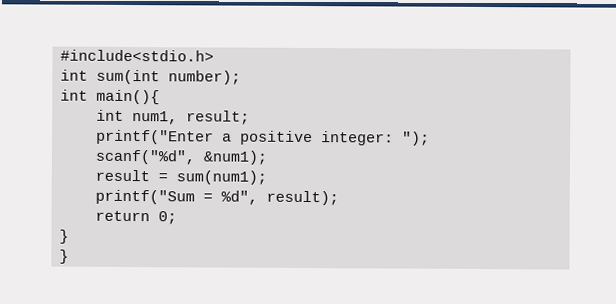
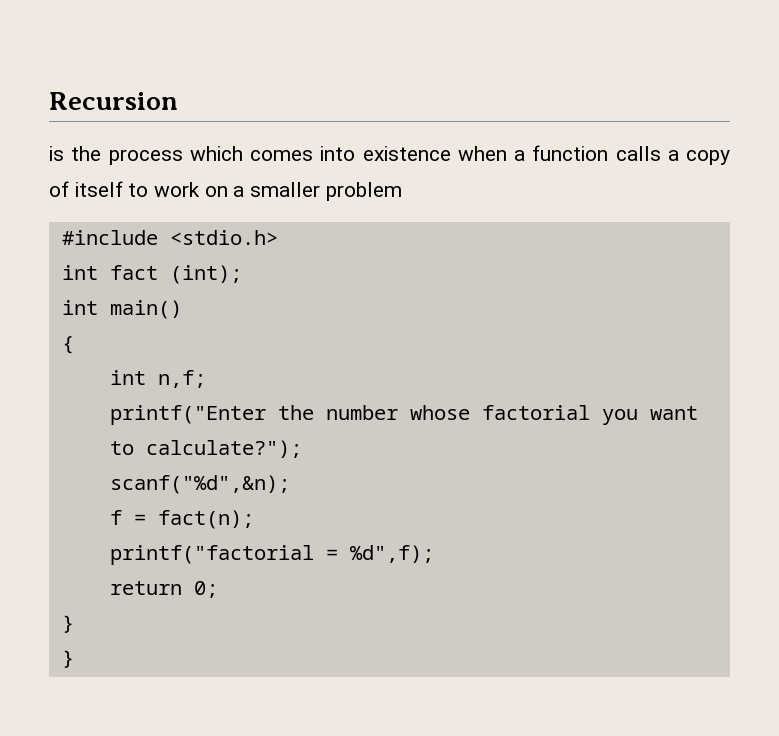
[60,49,215,62] [60,69,242,85] [60,89,161,105] [96,109,251,125] #include<stdio.h> // int sum(int number); // int main(){ // int num1, result; -> [49,92,178,110] [49,145,730,165] [49,181,402,201] [61,230,278,245] [61,265,242,284] [61,300,182,319] [61,336,74,354] [109,370,206,388] Recursion // is the process which comes into existence when a function calls a copy of itself to work on a smaller problem // #include <stdio.h> // int fact (int); // int main() // { // int n,f;
[222,130,431,146] [95,149,269,165] [95,169,268,185] [95,189,340,206] a positive integer: "); // scanf("%d", &num1); // result = sum(num1); // printf("Sum = %d", result); -> [277,405,698,425] [109,440,302,458] [109,475,290,494] [109,510,254,529] [109,545,434,565] the number whose factorial you want to calculate?"); // scanf("%d",&n); // f = fact(n); // printf("factorial = %d",f);

